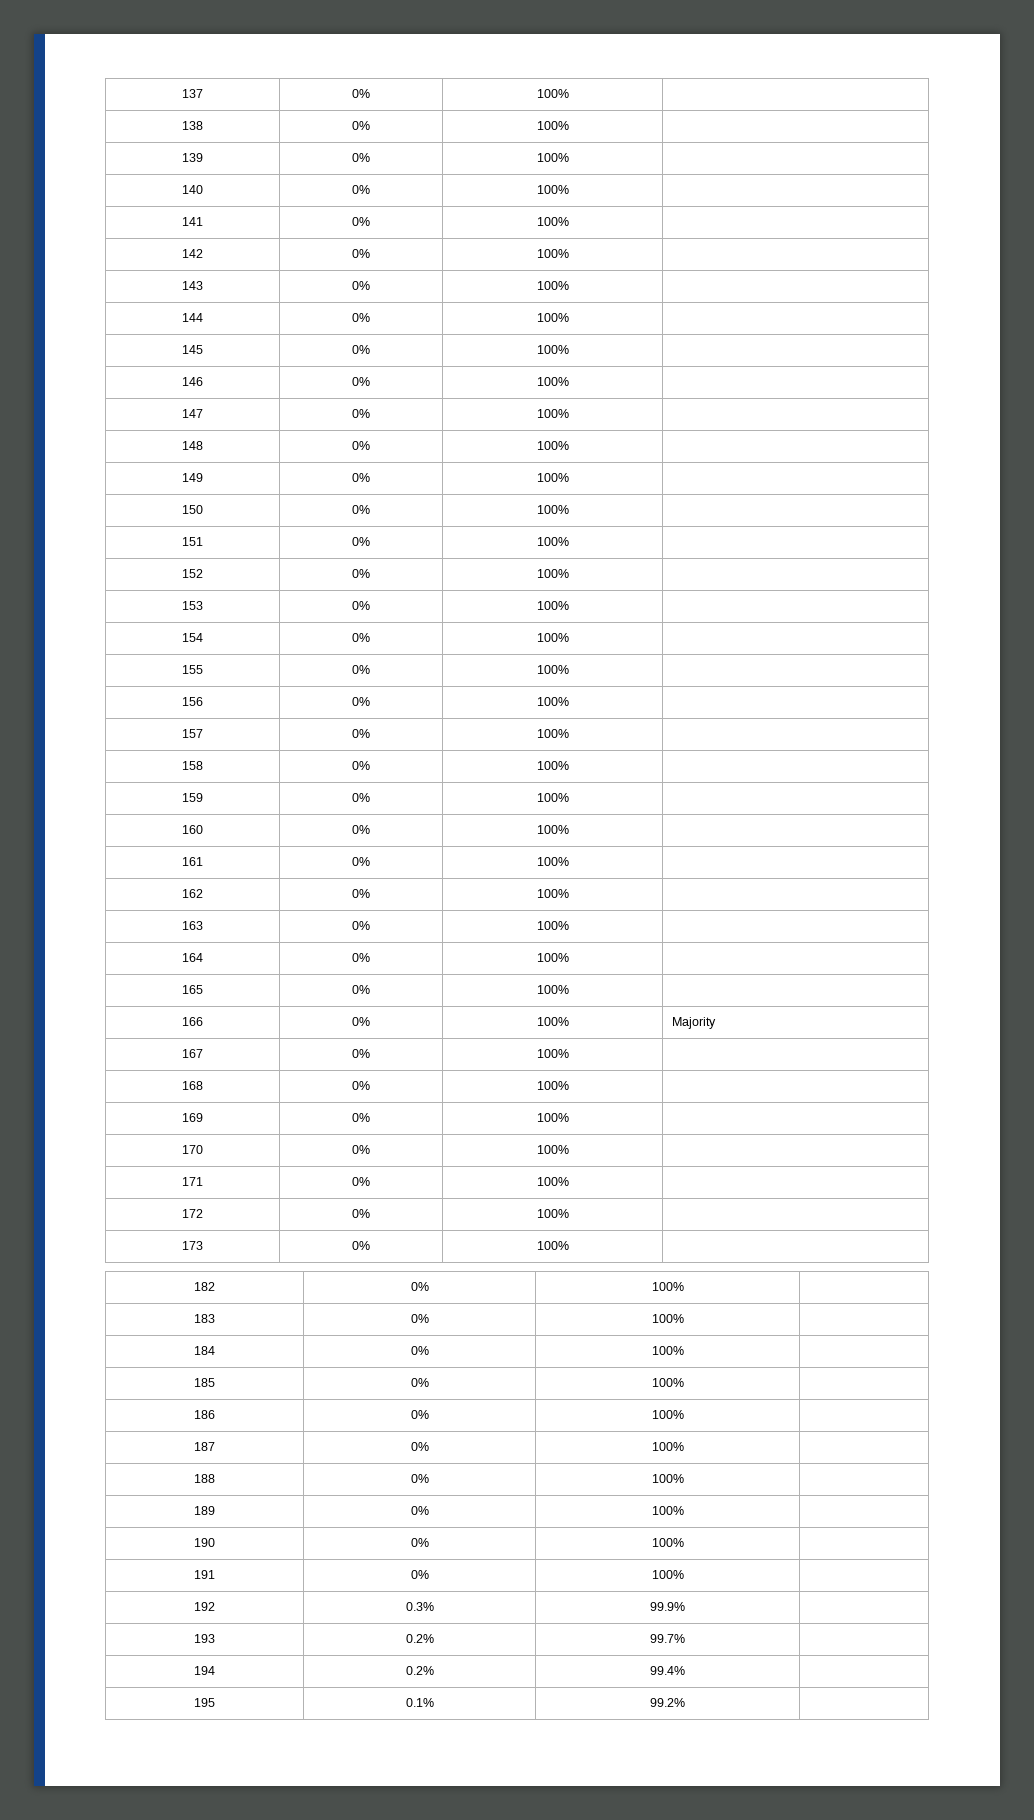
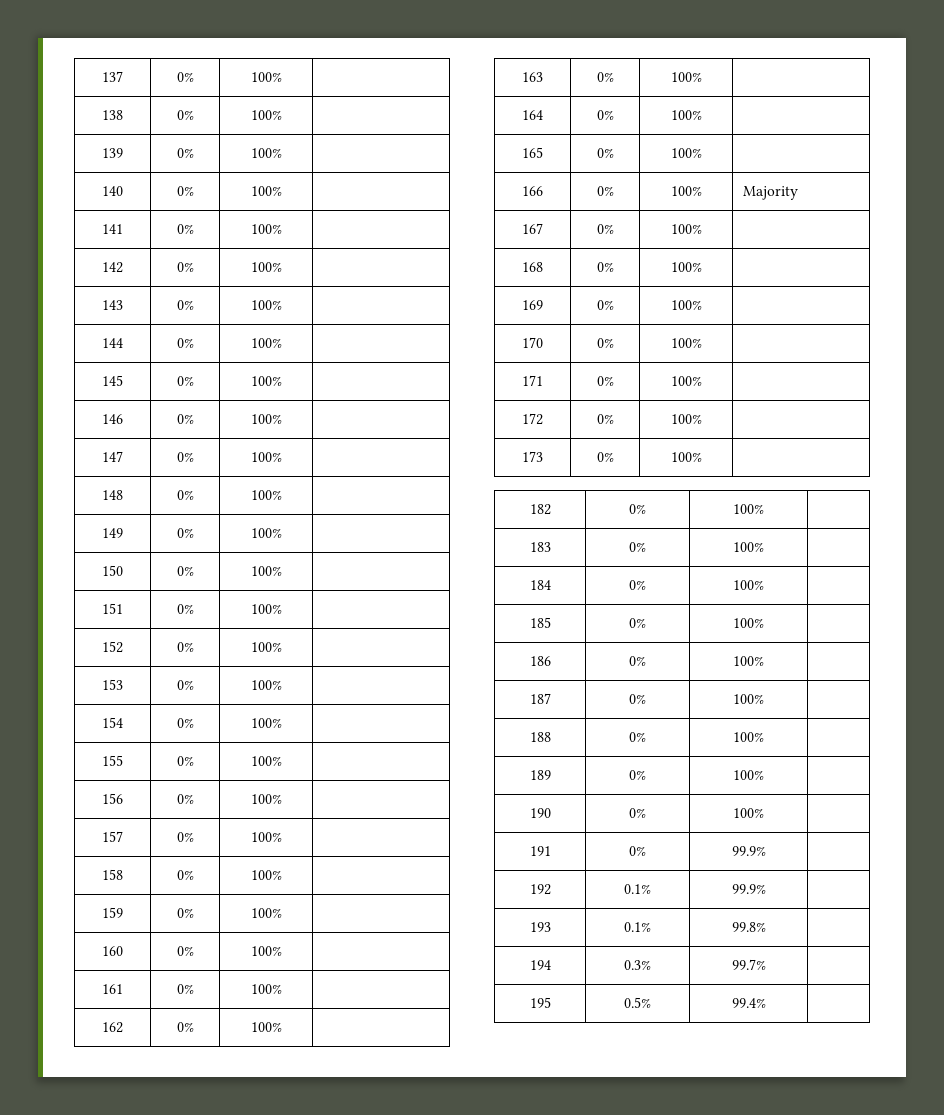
[651,1570,684,1579] 100% -> [731,846,766,856] 99.9%
[405,1602,434,1611] 0.3% -> [624,884,651,894] 0.1%
[405,1634,434,1643] 0.2% -> [624,922,651,932] [731,922,766,932] [529,960,551,970] [624,960,651,970] 0.1% | 99.8% | // 194 | 0.3%
[194,1666,215,1675] [405,1666,434,1675] 194 | 0.2% -> [529,997,551,1008] [624,997,651,1008] 195 | 0.5%
[194,1698,215,1707] [405,1698,434,1707] [650,1698,685,1707] // 195 | 0.1% | 99.2% | -> (766, 1003) none

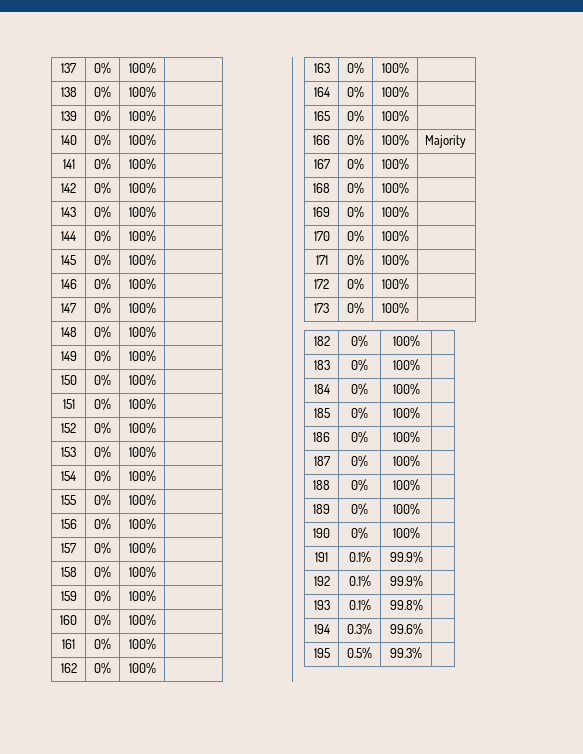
[629,846,646,856] 0% -> [348,551,371,563] 0.1%
[731,959,766,970] 99.7% -> [389,623,423,635] 99.6%
[731,998,766,1008] 99.4% -> [390,647,422,659] 99.3%

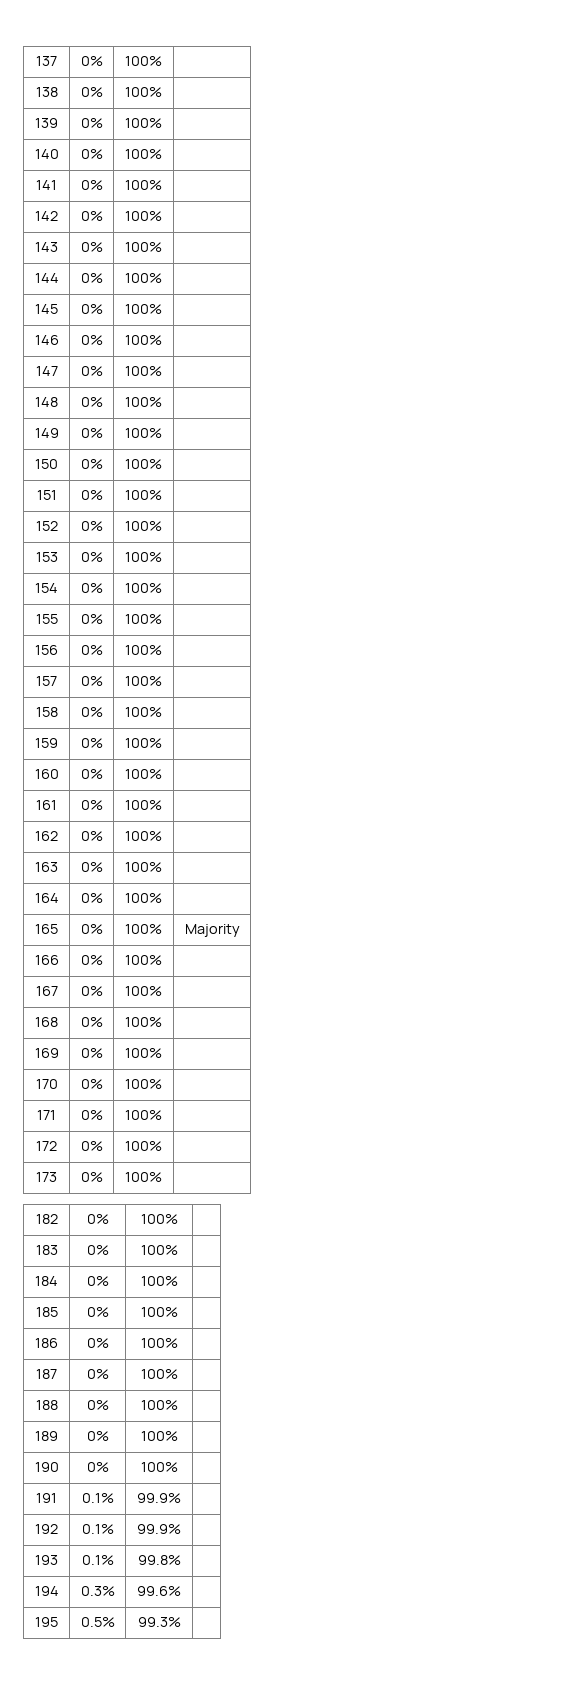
(409, 116) none -> [184,924,240,937] Majority
[425,135,467,148] Majority -> (162, 960) none

